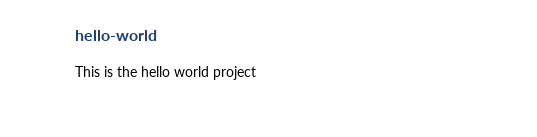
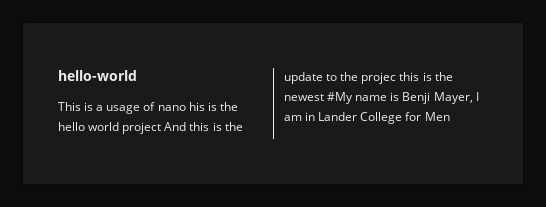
[117,66,256,80] the hello world project -> [96,102,238,114] [58,122,243,134] [284,72,453,84] [284,92,479,104] [284,112,450,124] a usage of nano his is the hello world project And this is the update to the projec this is the newest #My name is Benji Mayer, I am in Lander College for Men

